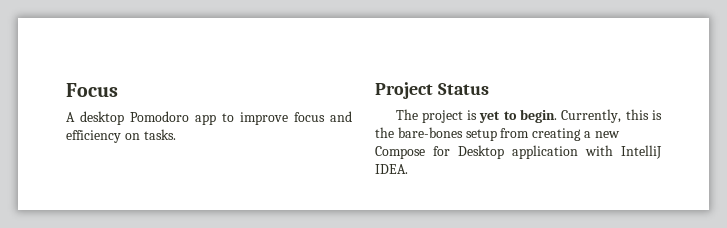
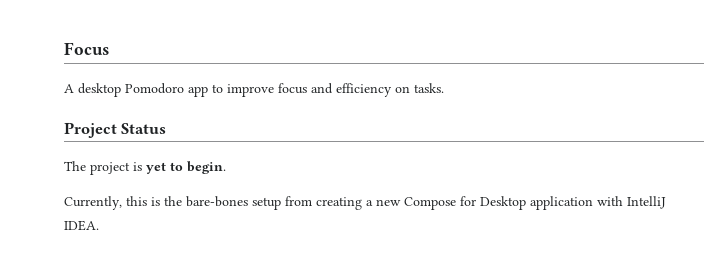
(558, 116) none -> (226, 167) //

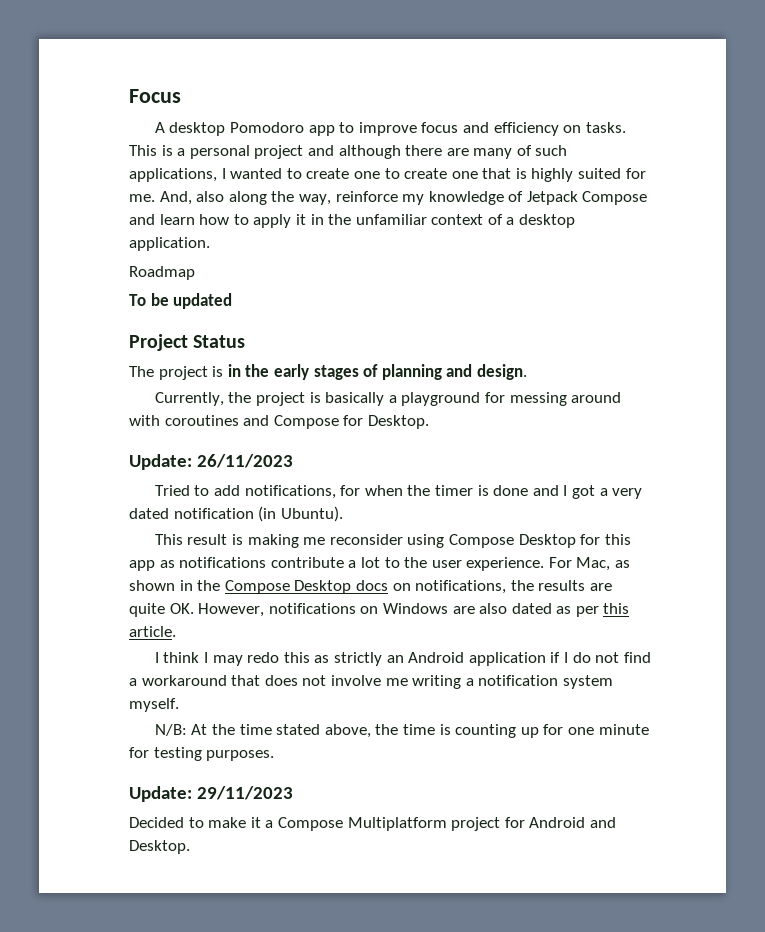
(444, 88) none -> [129,145,568,159] [129,168,646,182] [129,191,648,205] [129,214,576,228] [129,237,210,251] [129,266,195,280] [129,293,233,309] This is a personal project and although there are many of such applications, I wanted to create one to create one that is highly suited for me. And, also along the way, reinforce my knowledge of Jetpack Compose and learn how to apply it in the unfamiliar context of a desktop application. // Roadmap // To be updated
[146,161,226,174] [64,196,666,210] [64,220,99,231] yet to begin. // Currently, this is the bare-bones setup from creating a new Compose for Desktop application with IntelliJ IDEA. -> [227,364,527,380] [154,392,622,406] [129,415,429,429] [129,454,293,470] [154,485,643,499] [129,506,343,522] [154,534,631,548] [129,557,631,571] [129,580,612,594] [129,603,630,617] [129,626,176,637] [154,652,651,666] [129,675,613,689] [129,698,179,712] [154,724,649,738] [129,747,275,761] [129,786,293,802] [129,817,616,831] [129,840,190,854] in the early stages of planning and design. // Currently, the project is basically a playground for messing around with coroutines and Compose for Desktop. // Update: 26/11/2023 // Tried to add notifications, for when the timer is done and I got a very dated notification (in Ubuntu). // This result is making me reconsider using Compose Desktop for this app as notifications contribute a lot to the user experience. For Mac, as shown in the Compose Desktop docs on notifications, the results are quite OK. However, notifications on Windows are also dated as per this article. // I think I may redo this as strictly an Android application if I do not find a workaround that does not involve me writing a notification system myself. // N/B: At the time stated above, the time is counting up for one minute for testing purposes. // Update: 29/11/2023 // Decided to make it a Compose Multiplatform project for Android and Desktop.

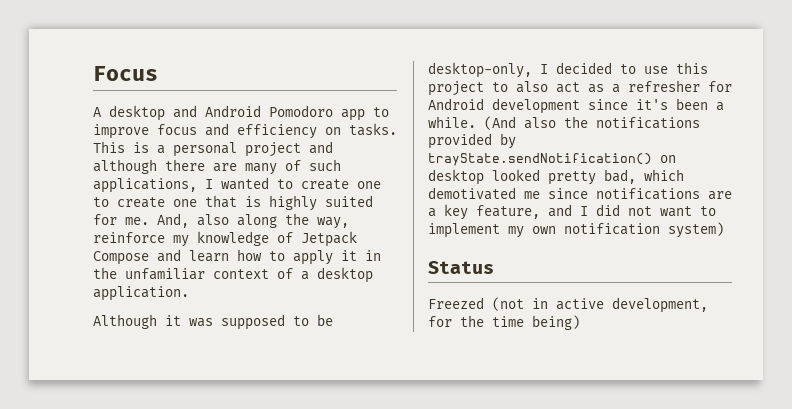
(226, 129) none -> [173,105,261,118] and Android
[129,266,195,280] [129,293,233,309] [129,334,246,351] [129,364,527,380] [154,392,622,406] [129,415,429,429] [129,454,293,470] [154,485,643,499] [129,506,343,522] [154,534,631,548] [129,557,631,571] [129,580,612,594] [129,603,630,617] [129,626,176,637] [154,652,651,666] [129,675,613,689] [129,698,179,712] [154,724,649,738] [129,747,275,761] [129,786,293,802] [129,817,616,831] [129,840,190,854] Roadmap // To be updated // Project Status // The project is in the early stages of planning and design. // Currently, the project is basically a playground for messing around with coroutines and Compose for Desktop. // Update: 26/11/2023 // Tried to add notifications, for when the timer is done and I got a very dated notification (in Ubuntu). // This result is making me reconsider using Compose Desktop for this app as notifications contribute a lot to the user experience. For Mac, as shown in the Compose Desktop docs on notifications, the results are quite OK. However, notifications on Windows are also dated as per this article. // I think I may redo this as strictly an Android application if I do not find a workaround that does not involve me writing a notification system myself. // N/B: At the time stated above, the time is counting up for one minute for testing purposes. // Update: 29/11/2023 // Decided to make it a Compose Multiplatform project for Android and Desktop. -> [93,314,333,330] [428,62,708,78] [428,80,732,96] [428,98,724,114] [428,116,700,130] [428,133,516,149] [428,153,676,166] [428,169,684,185] [428,187,732,200] [428,204,716,220] [428,222,724,238] [428,261,494,274] [428,297,708,313] [428,315,580,330] Although it was supposed to be desktop-only, I decided to use this project to also act as a refresher for Android development since it's been a while. (And also the notifications provided by trayState.sendNotification() on desktop looked pretty bad, which demotivated me since notifications are a key feature, and I did not want to implement my own notification system) // Status // Freezed (not in active development, for the time being)

